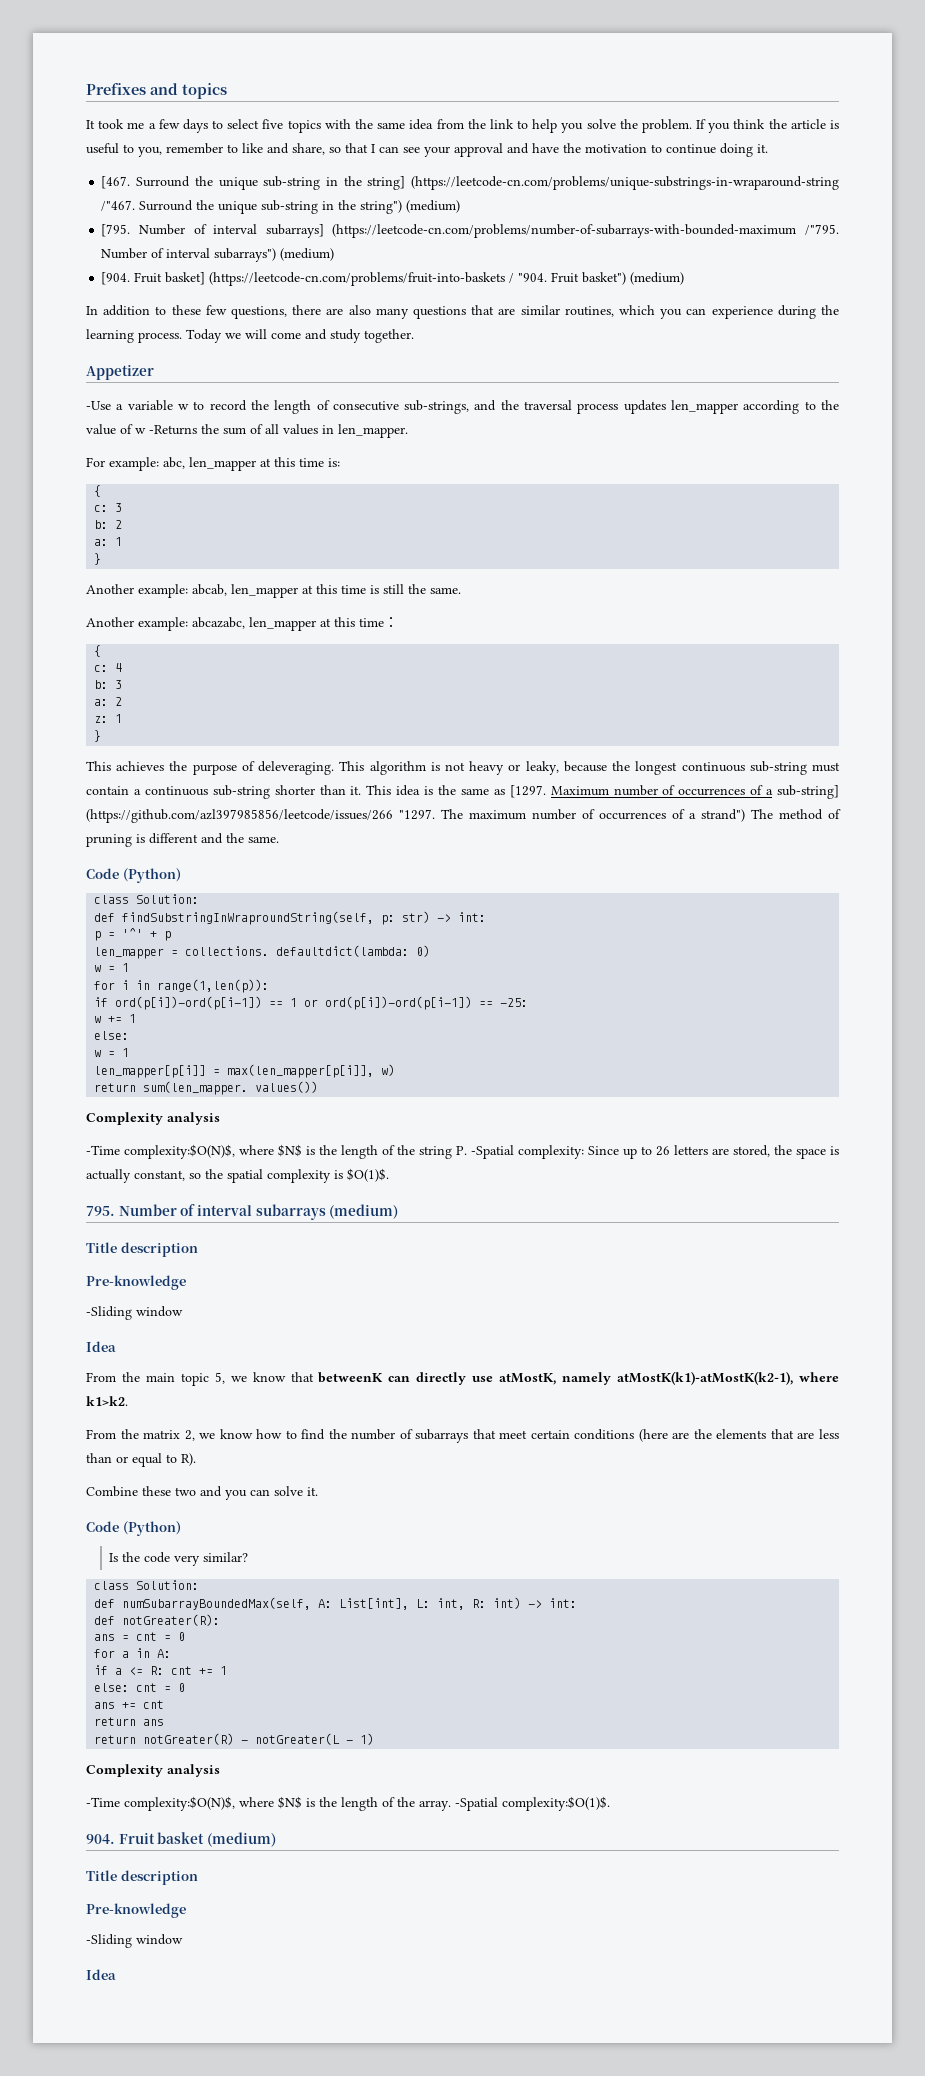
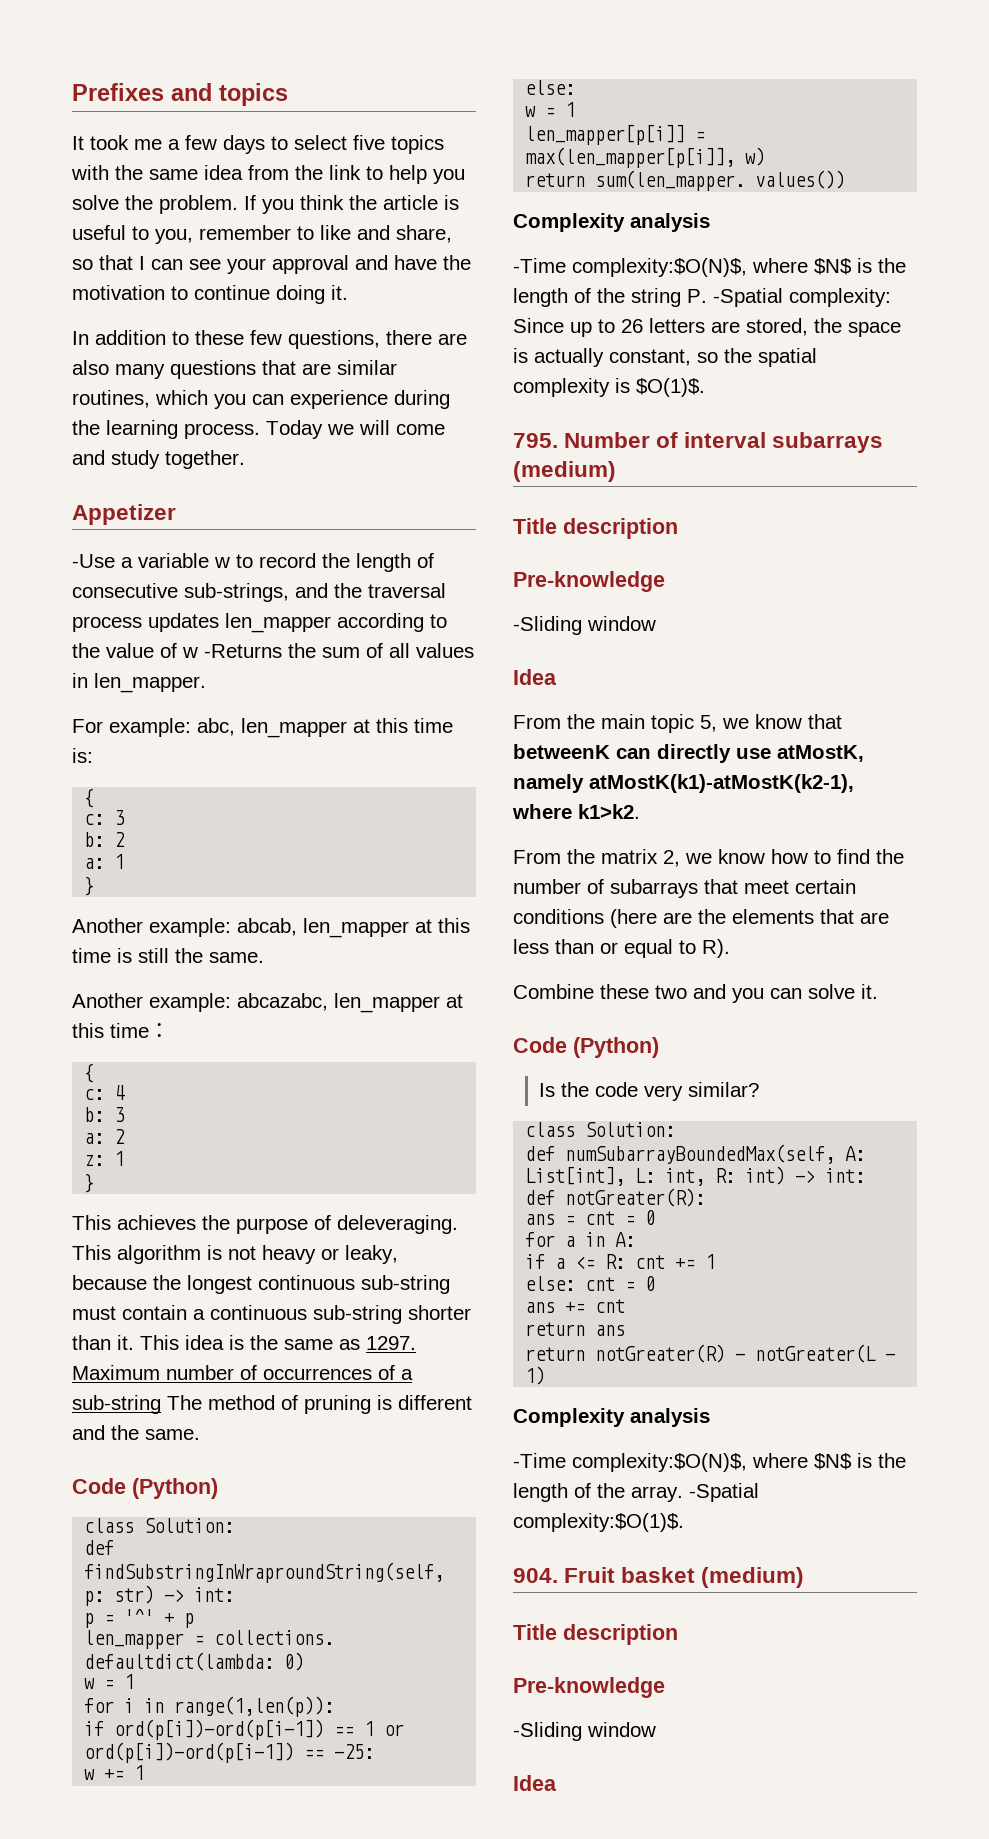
[101,176,839,190] [101,200,461,214] [101,224,840,238] [101,248,335,262] [101,272,685,286] // [467. Surround the unique sub-string in the string] (https://leetcode-cn.com/problems/unique-substrings-in-wraparound-string /"467. Surround the unique sub-string in the string") (medium) // [795. Number of interval subarrays] (https://leetcode-cn.com/problems/number-of-subarrays-with-bounded-maximum /"795. Number of interval subarrays") (medium) // [904. Fruit basket] (https://leetcode-cn.com/problems/fruit-into-baskets / "904. Fruit basket") (medium) -> (348, 292) none
[509,785,546,798] [1297. -> [366,1336,416,1350] 1297.
[776,785,839,799] [86,809,745,823] sub-string] (https://github.com/azl397985856/leetcode/issues/266 "1297. The maximum number of occurrences of a strand") -> [72,1395,161,1414] sub-string

